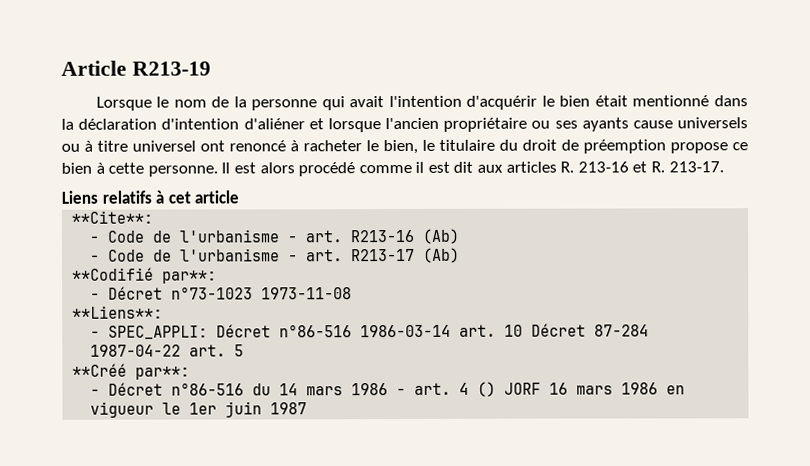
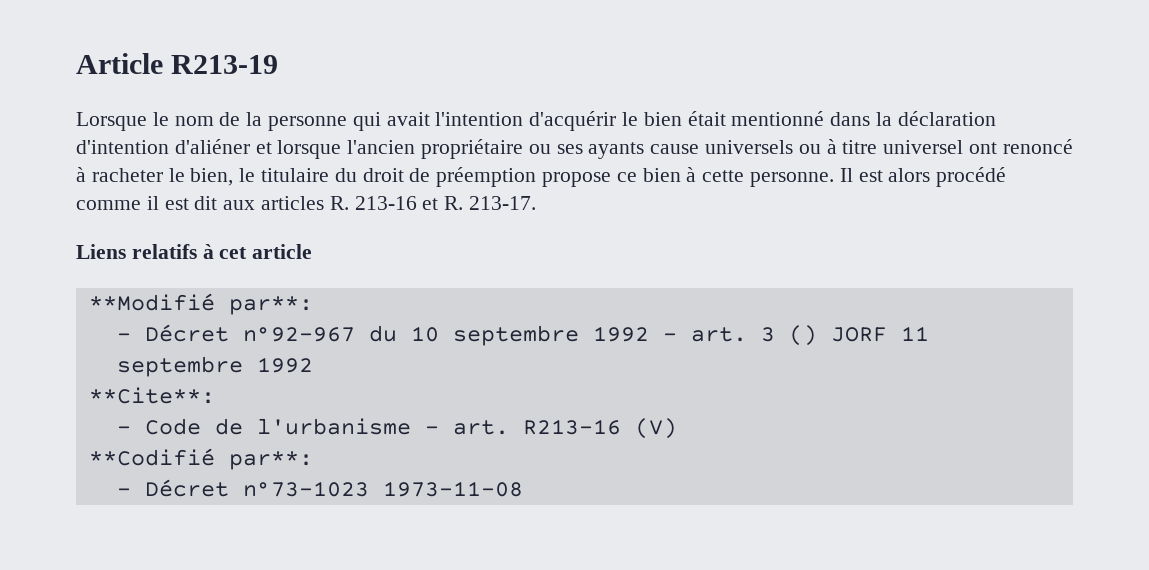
(240, 197) none -> [88,293,313,315] [116,324,929,346] [116,356,313,377] // **Modifié par**: // - Décret n°92-967 du 10 septembre 1992 - art. 3 () JORF 11 septembre 1992
[422,228,461,244] [90,247,461,263] (Ab) // - Code de l'urbanisme - art. R213-17 (Ab) -> [634,418,677,439] (V)
[72,305,164,319] [90,323,650,340] [90,344,245,357] [72,363,191,380] [90,381,686,397] [90,401,308,418] // **Liens**: // - SPEC_APPLI: Décret n°86-516 1986-03-14 art. 10 Décret 87-284 1987-04-22 art. 5 // **Créé par**: // - Décret n°86-516 du 14 mars 1986 - art. 4 () JORF 16 mars 1986 en vigueur le 1er juin 1987 -> (523, 489) none

